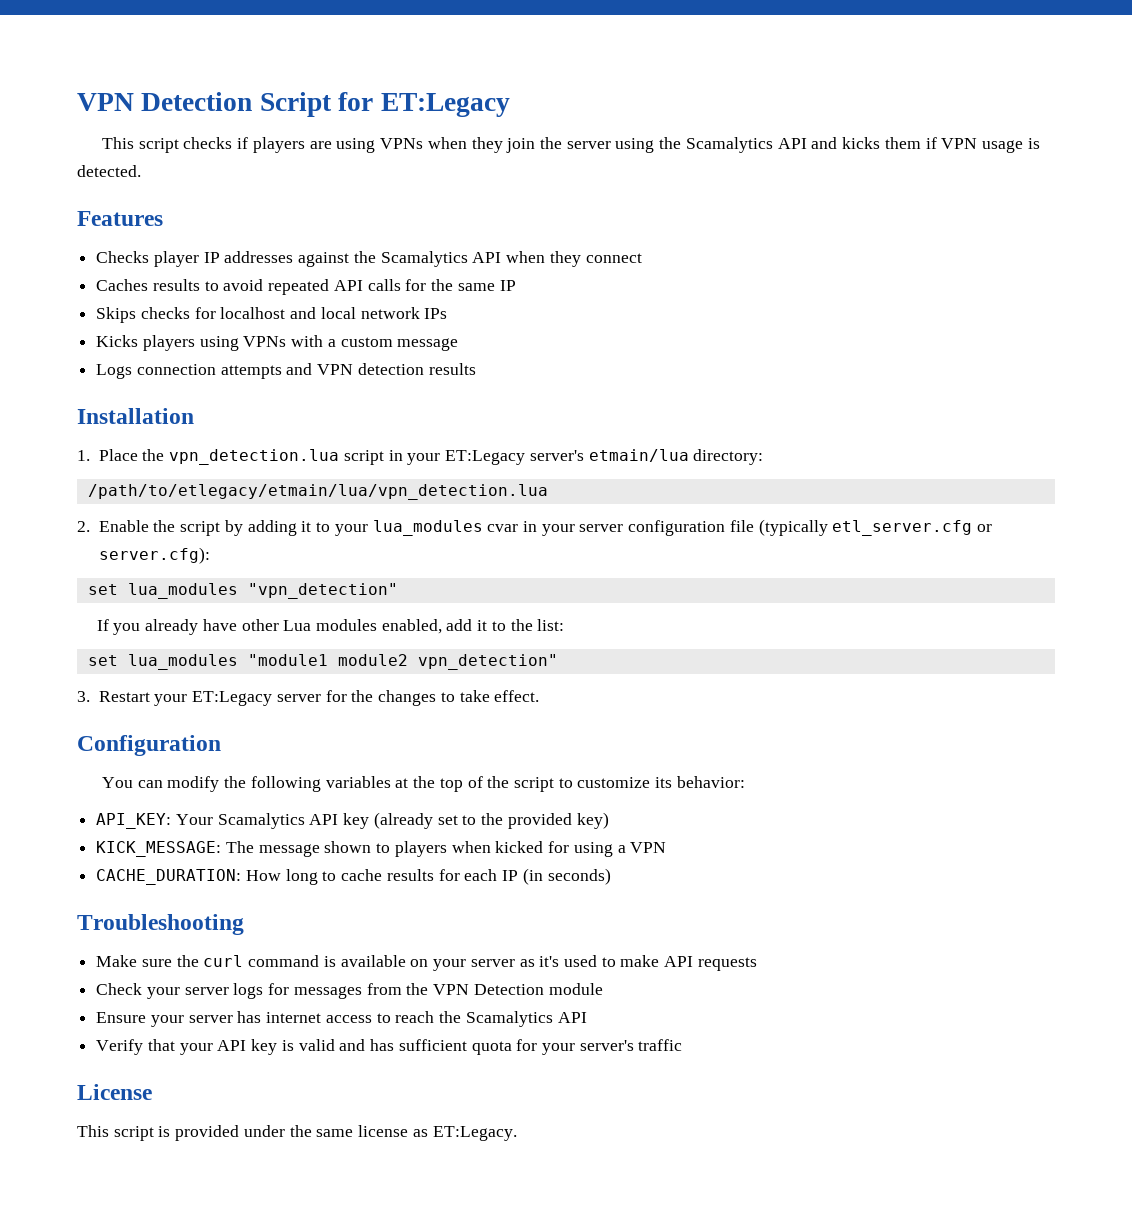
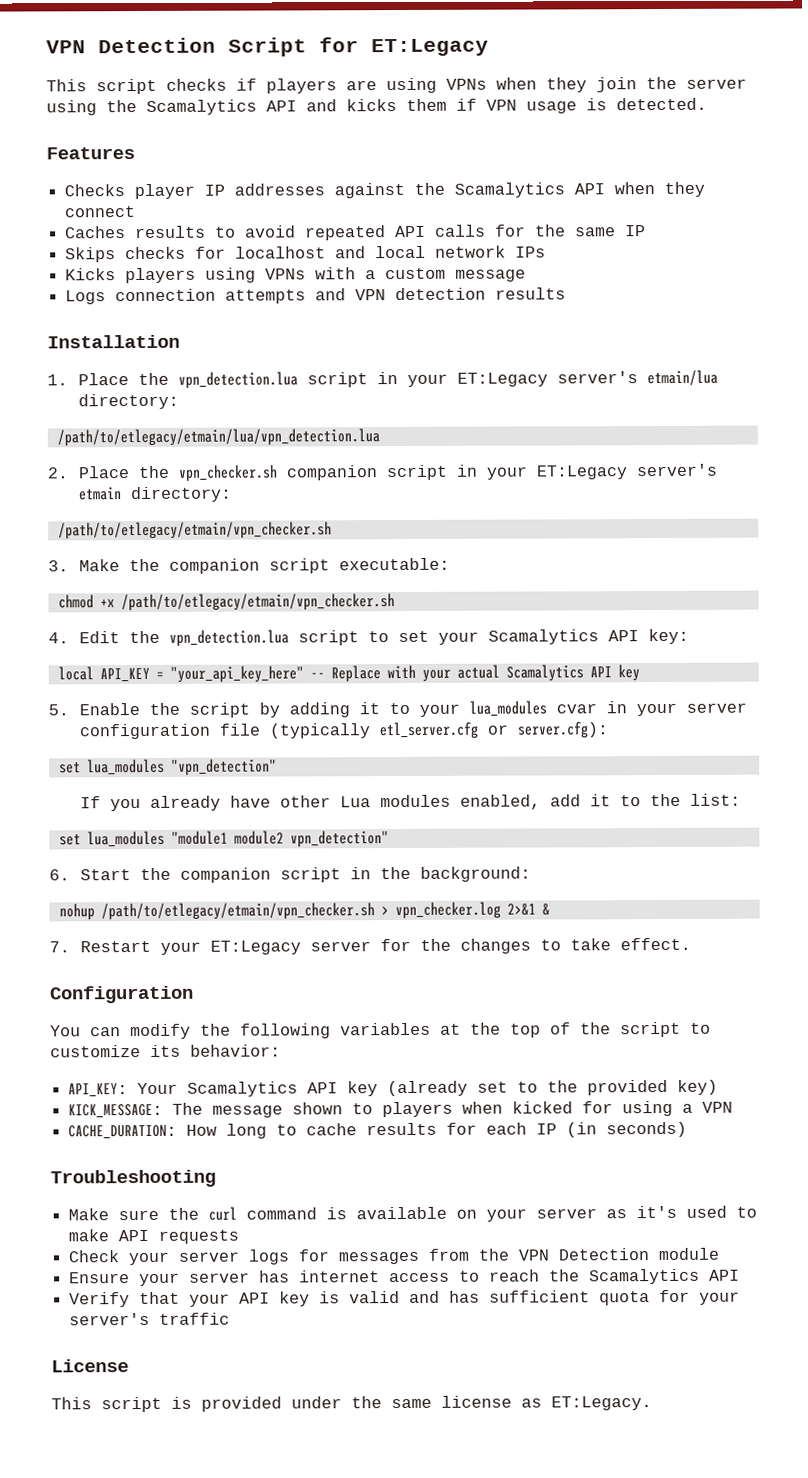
(90, 526) none -> [77,463,717,482] [78,486,232,503] [57,521,332,540] [48,557,450,574] [57,593,395,612] [48,628,689,647] [57,664,640,683] [48,704,69,716] Place the vpn_checker.sh companion script in your ET:Legacy server's etmain directory: // /path/to/etlegacy/etmain/vpn_checker.sh // 3. Make the companion script executable: // chmod +x /path/to/etlegacy/etmain/vpn_checker.sh // 4. Edit the vpn_detection.lua script to set your Scamalytics API key: // local API_KEY = "your_api_key_here" -- Replace with your actual Scamalytics API key // 5.
[77,691,90,702] 3. -> [49,866,531,883] [58,901,550,921] [49,941,70,953] 6. Start the companion script in the background: // nohup /path/to/etlegacy/etmain/vpn_checker.sh > vpn_checker.log 2>&1 & // 7.

